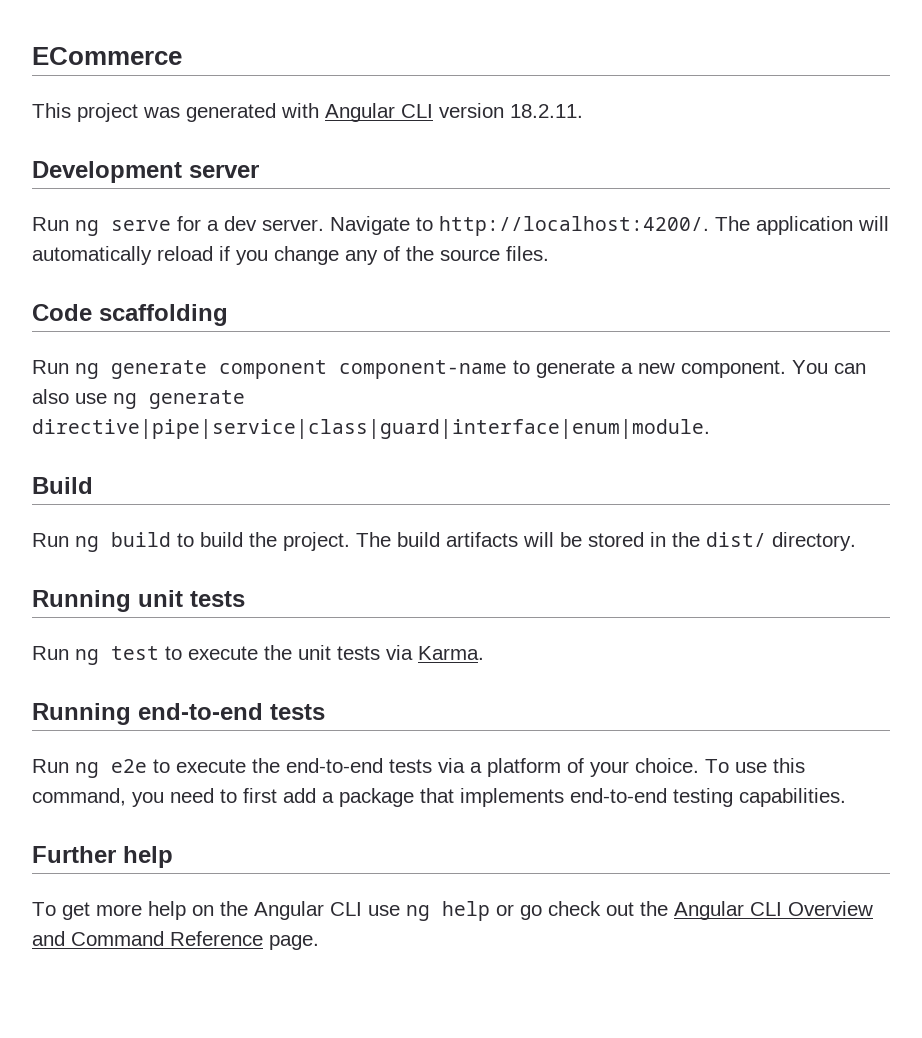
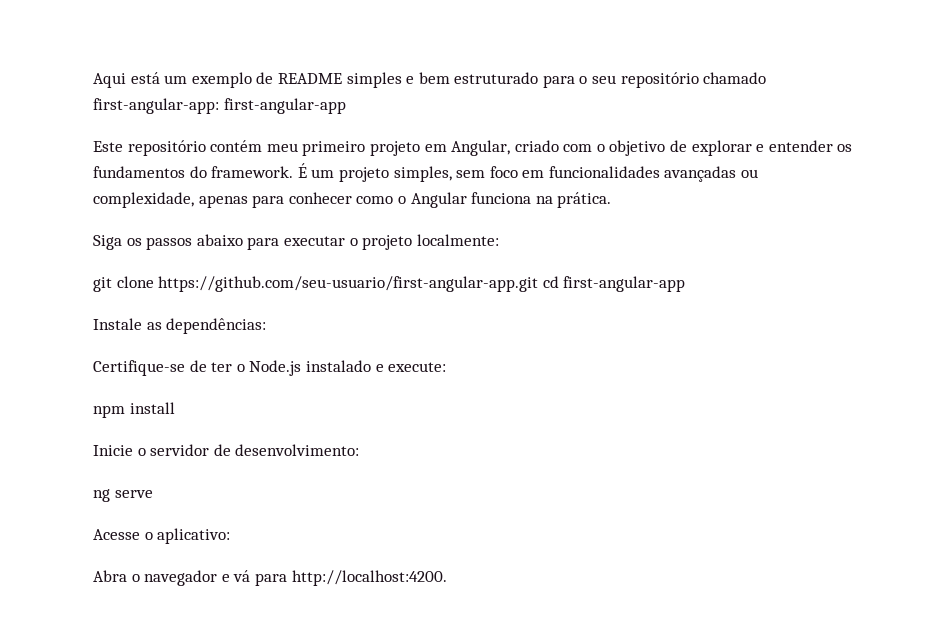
[32,47,182,65] [32,103,583,122] [32,161,259,183] [32,216,889,236] [32,246,549,265] [32,304,228,326] [32,360,866,379] [32,389,245,409] [32,419,710,439] [32,477,93,494] [32,532,856,552] [32,590,245,612] [32,645,484,665] [32,703,325,725] [32,758,805,778] [32,788,846,807] [32,846,173,868] [32,901,873,921] [32,931,319,950] ECommerce // This project was generated with Angular CLI version 18.2.11. // Development server // Run ng serve for a dev server. Navigate to http://localhost:4200/. The application will automatically reload if you change any of the source files. // Code scaffolding // Run ng generate component component-name to generate a new component. You can also use ng generate directive|pipe|service|class|guard|interface|enum|module. // Build // Run ng build to build the project. The build artifacts will be stored in the dist/ directory. // Running unit tests // Run ng test to execute the unit tests via Karma. // Running end-to-end tests // Run ng e2e to execute the end-to-end tests via a platform of your choice. To use this command, you need to first add a package that implements end-to-end testing capabilities. // Further help // To get more help on the Angular CLI use ng help or go check out the Angular CLI Overview and Command Reference page. -> [93,72,767,88] [93,98,346,114] [93,140,853,156] [93,163,759,182] [93,192,612,208] [93,234,499,250] [93,276,686,292] [93,318,267,334] [93,360,447,376] [93,402,175,418] [93,444,360,456] [93,489,153,502] [93,528,231,544] [93,570,447,586] Aqui está um exemplo de README simples e bem estruturado para o seu repositório chamado first-angular-app: first-angular-app // Este repositório contém meu primeiro projeto em Angular, criado com o objetivo de explorar e entender os fundamentos do framework. É um projeto simples, sem foco em funcionalidades avançadas ou complexidade, apenas para conhecer como o Angular funciona na prática. // Siga os passos abaixo para executar o projeto localmente: // git clone https://github.com/seu-usuario/first-angular-app.git cd first-angular-app // Instale as dependências: // Certifique-se de ter o Node.js instalado e execute: // npm install // Inicie o servidor de desenvolvimento: // ng serve // Acesse o aplicativo: // Abra o navegador e vá para http://localhost:4200.

